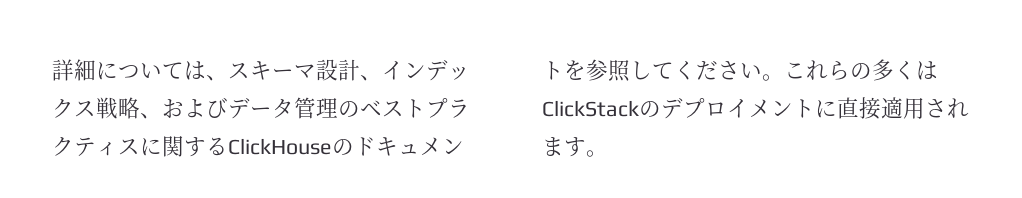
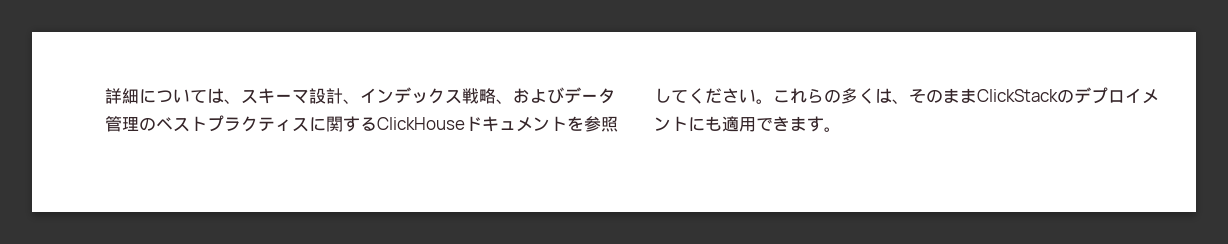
[332,139,354,155] の -> (465, 123) none
(938, 70) none -> [892,88,977,104] 、そのまま
[837,97,969,119] 直接適用され -> [705,116,790,132] も適用でき

